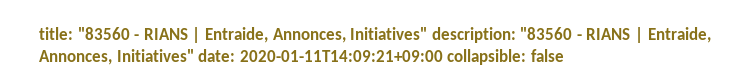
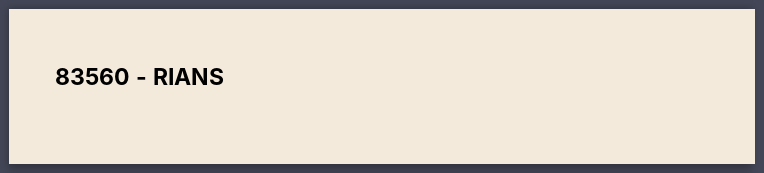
[39,27,711,43] [39,49,564,65] title: "83560 - RIANS | Entraide, Annonces, Initiatives" description: "83560 - RIANS | Entraide, Annonces, Initiatives" date: 2020-01-11T14:09:21+09:00 collapsible: false -> [55,68,225,85] 83560 - RIANS

